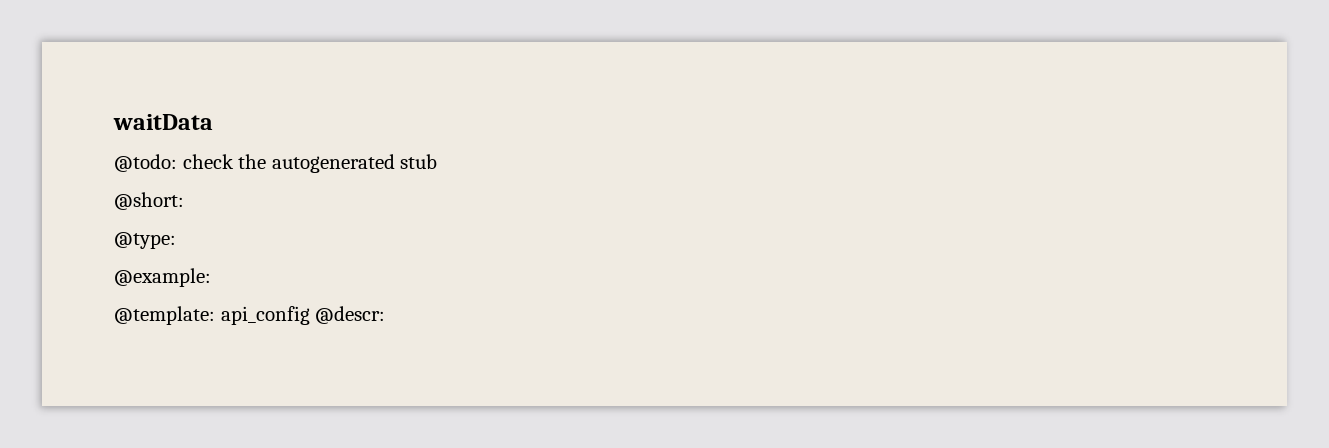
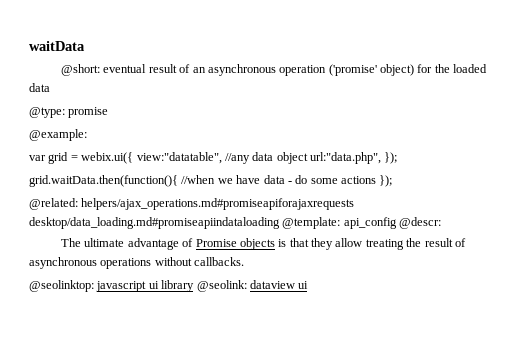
[114,154,438,173] [114,192,184,210] @todo: check the autogenerated stub // @short: -> [61,64,488,76] [29,83,50,92] @short: eventual result of an asynchronous operation ('promise' object) for the loaded data
(176, 240) none -> [68,107,109,118] promise
[114,306,386,325] @template: api_config @descr: -> [29,152,398,164] [29,175,393,187] [29,198,355,210] [29,217,442,229] [61,238,466,250] [29,257,245,269] [29,280,309,292] var grid = webix.ui({ view:"datatable", //any data object url:"data.php", }); // grid.waitData.then(function(){ //when we have data - do some actions }); // @related: helpers/ajax_operations.md#promiseapiforajaxrequests desktop/data_loading.md#promiseapiindataloading @template: api_config @descr: // The ultimate advantage of Promise objects is that they allow treating the result of asynchronous operations without callbacks. // @seolinktop: javascript ui library @seolink: dataview ui

